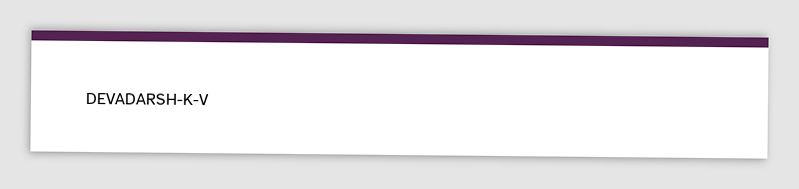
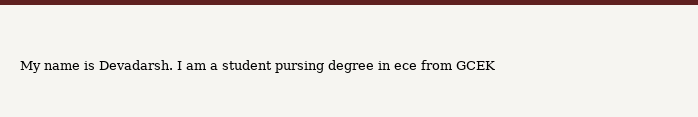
[85,92,209,106] DEVADARSH-K-V -> [20,60,495,73] My name is Devadarsh. I am a student pursing degree in ece from GCEK

